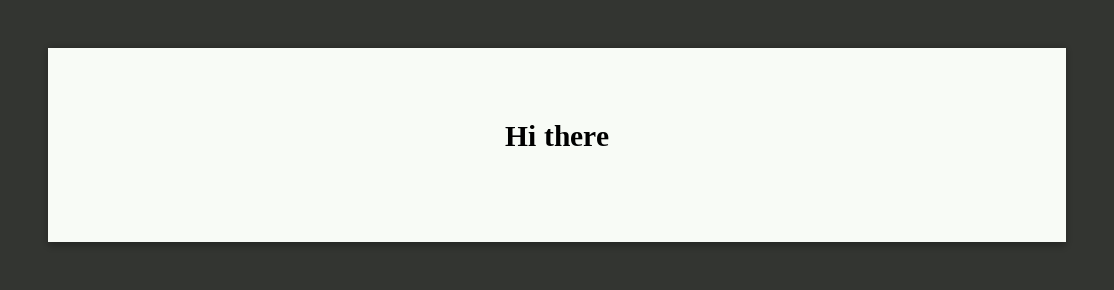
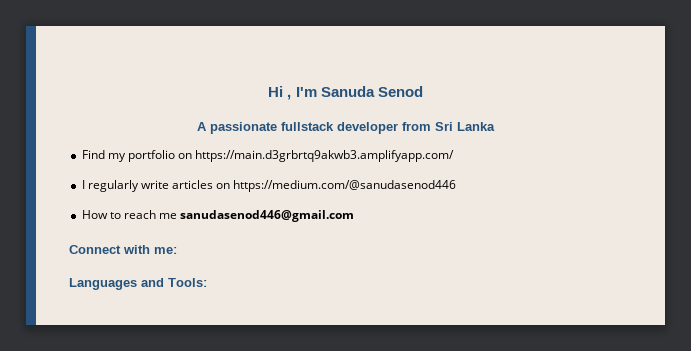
[543,125,609,146] there -> [287,86,423,100] [197,122,495,134] [81,150,455,162] [81,180,457,192] [81,210,355,222] [69,245,177,254] [69,278,207,290] , I'm Sanuda Senod // A passionate fullstack developer from Sri Lanka // Find my portfolio on https://main.d3grbrtq9akwb3.amplifyapp.com/ // I regularly write articles on https://medium.com/@sanudasenod446 // How to reach me sanudasenod446@gmail.com // Connect with me: // Languages and Tools:

